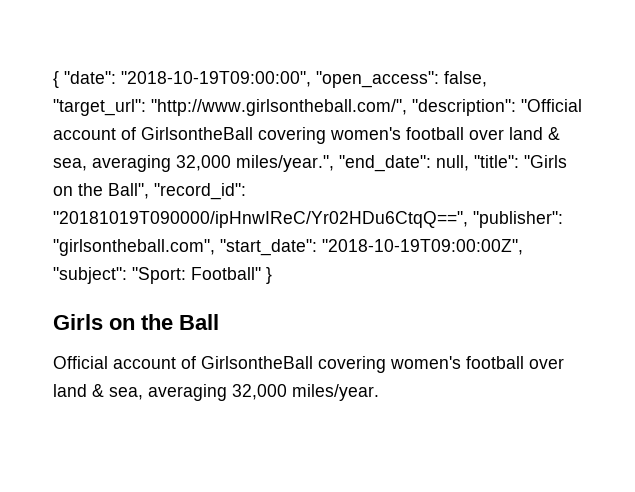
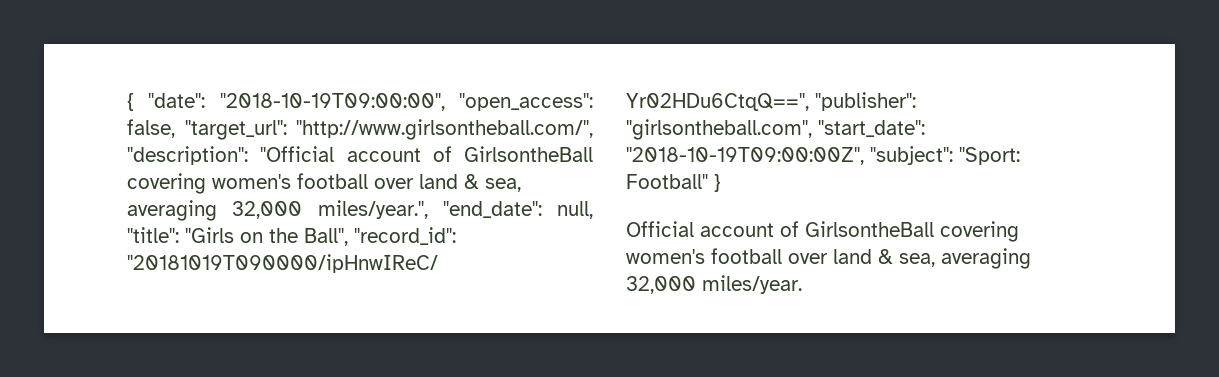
[53,314,219,330] // Girls on the Ball -> (721, 183) none

